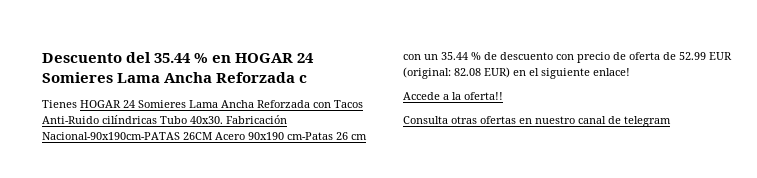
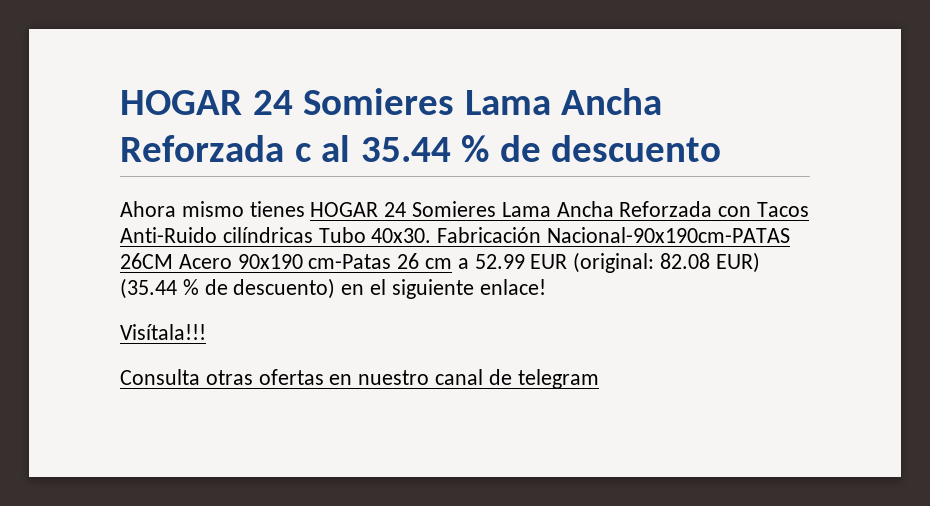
[42,52,232,63] Descuento del 35.44 % en -> (120, 102) none
[42,100,77,108] // Tienes -> [321,135,722,162] [120,201,305,217] al 35.44 % de descuento // Ahora mismo tienes
[403,52,676,63] con un 35.44 % de descuento con precio de oferta de -> [457,258,469,269] a
(510, 72) none -> [120,278,336,299] (35.44 % de descuento)
[403,92,503,100] Accede a la oferta!! -> [120,324,206,340] Visítala!!!

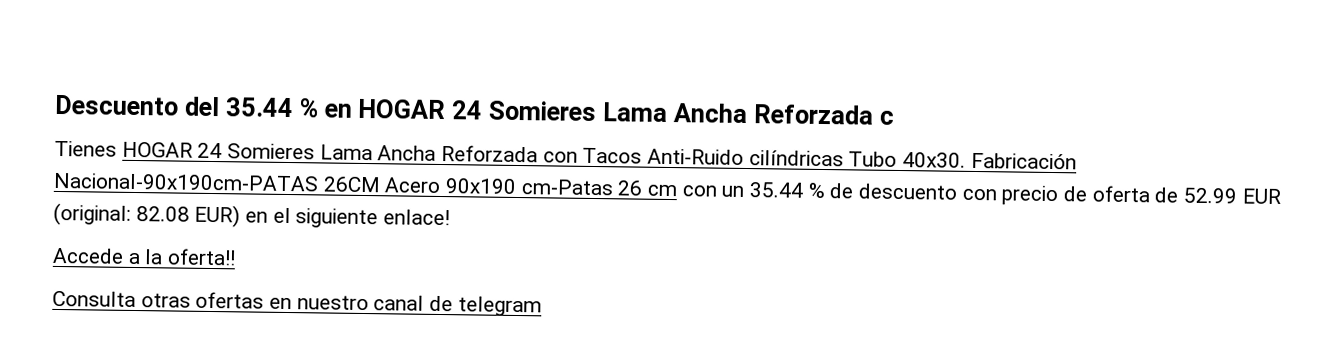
(120, 102) none -> [54,94,352,118] Descuento del 35.44 % en
[321,135,722,162] [120,201,305,217] al 35.44 % de descuento // Ahora mismo tienes -> [54,140,117,157] // Tienes
[457,258,469,269] a -> [681,182,1179,206] con un 35.44 % de descuento con precio de oferta de
[120,278,336,299] (35.44 % de descuento) -> (241, 216) none
[120,324,206,340] Visítala!!! -> [52,247,237,266] Accede a la oferta!!

